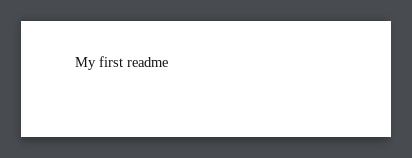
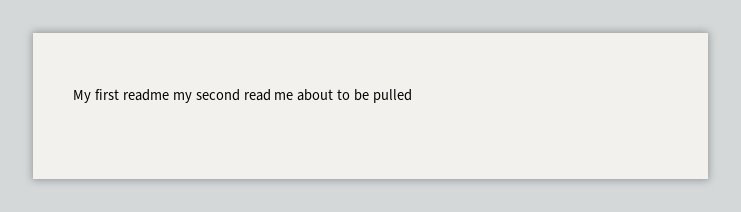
(168, 62) none -> [172,89,413,103] my second read me about to be pulled

